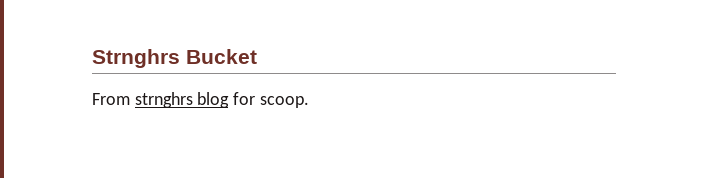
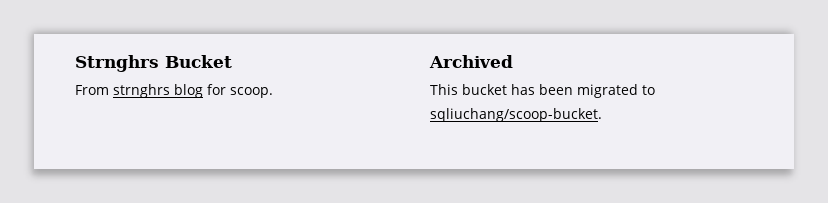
(309, 102) none -> [429,55,513,68] [430,84,655,98] [430,108,602,122] // Archived // This bucket has been migrated to sqliuchang/scoop-bucket.

